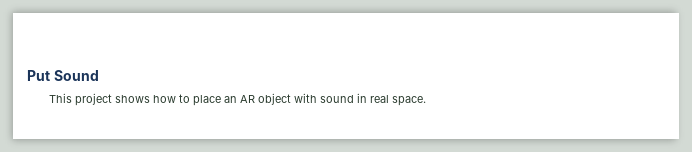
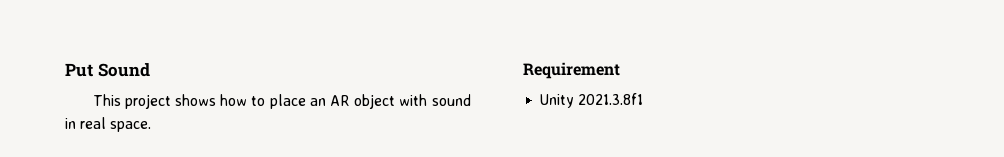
(426, 101) none -> [523,62,620,79] [540,93,644,108] // Requirement // Unity 2021.3.8f1

